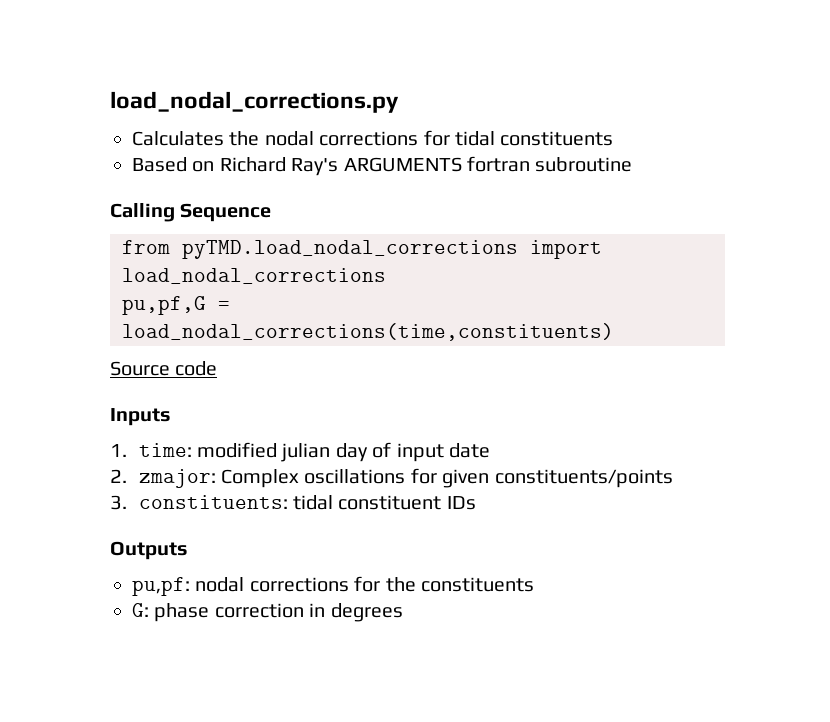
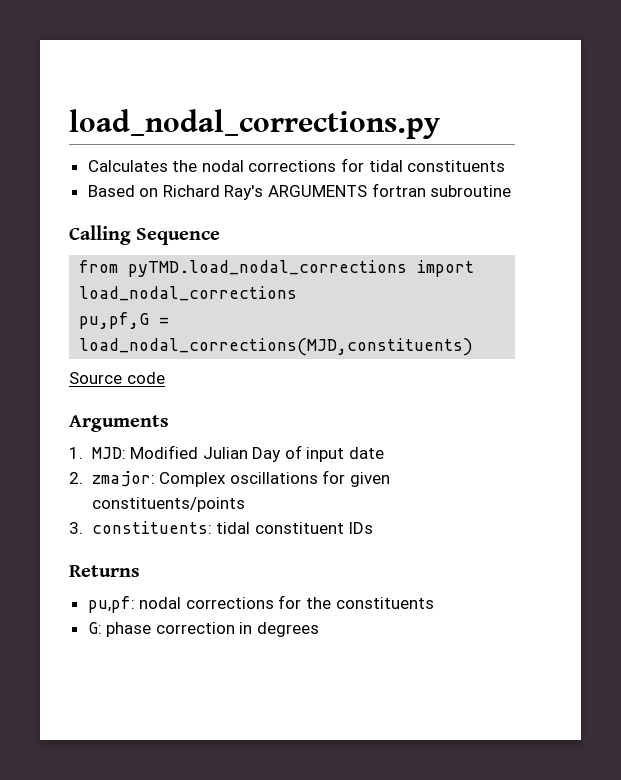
[122,323,614,341] load_nodal_corrections(time,constituents) -> [79,338,474,356] load_nodal_corrections(MJD,constituents)
[110,408,171,426] Inputs -> [69,415,169,432] Arguments
[138,442,368,462] time: modified julian day -> [91,445,282,462] MJD: Modified Julian Day
[110,541,188,560] Outputs -> [69,565,140,577] Returns

